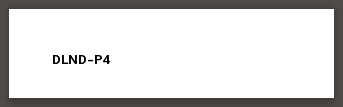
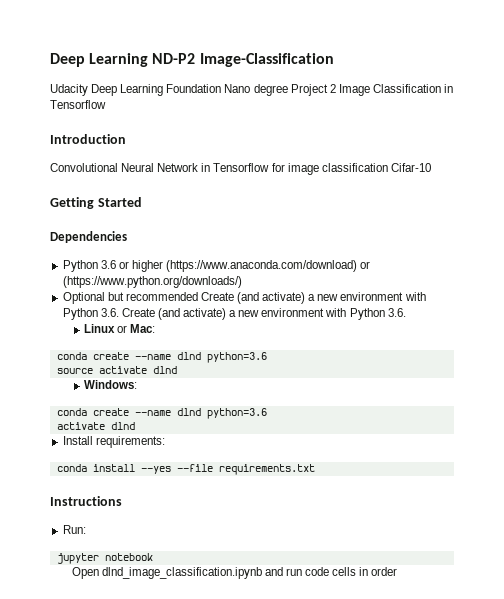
[52,55,111,64] DLND-P4 -> [50,53,334,67] [50,84,454,96] [50,100,106,109] [50,134,126,144] [50,163,431,175] [50,197,142,209] [50,231,127,243] [62,260,371,272] [62,276,242,288] [62,292,426,304] [62,308,406,320] [84,324,156,333] [56,352,267,363] [56,366,177,374] [84,380,138,389] [56,408,267,419] [56,422,135,430] [62,436,165,448] [56,464,315,475] [50,496,122,506] [62,525,86,534] [56,553,153,564] [71,567,398,579] Deep Learning ND-P2 Image-Classification // Udacity Deep Learning Foundation Nano degree Project 2 Image Classification in Tensorflow // Introduction // Convolutional Neural Network in Tensorflow for image classification Cifar-10 // Getting Started // Dependencies // Python 3.6 or higher (https://www.anaconda.com/download) or (https://www.python.org/downloads/) // Optional but recommended Create (and activate) a new environment with Python 3.6. Create (and activate) a new environment with Python 3.6. // Linux or Mac: // conda create --name dlnd python=3.6 // source activate dlnd // Windows: // conda create --name dlnd python=3.6 // activate dlnd // Install requirements: // conda install --yes --file requirements.txt // Instructions // Run: // jupyter notebook // Open dlnd_image_classification.ipynb and run code cells in order

